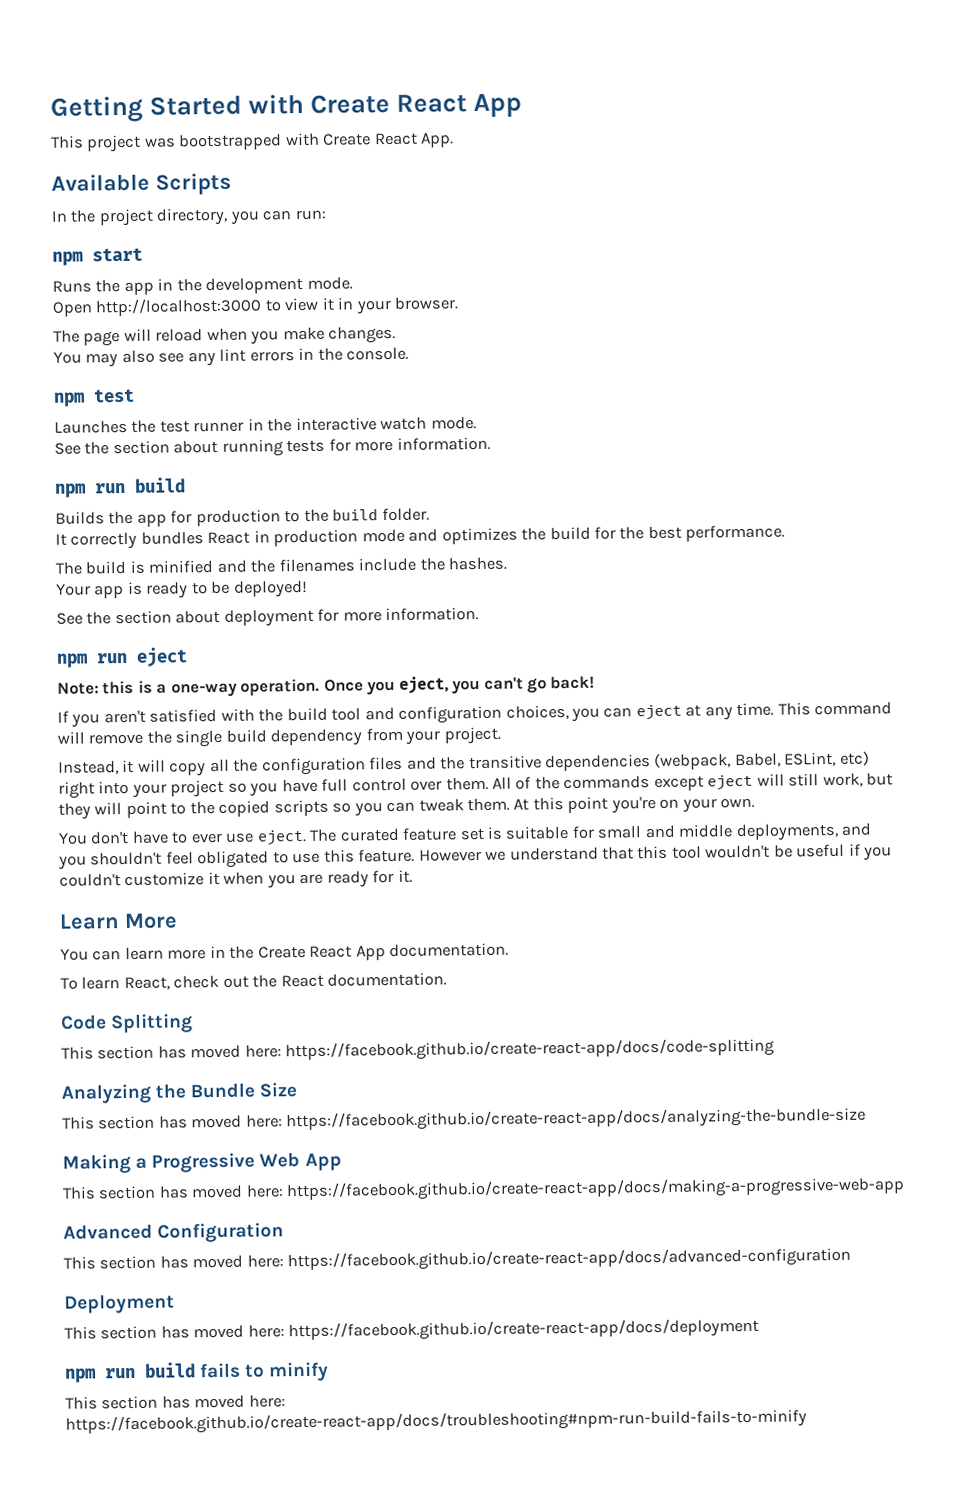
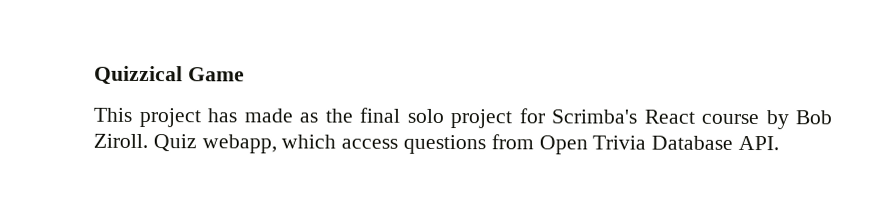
[50,93,523,123] [51,132,455,153] [51,172,232,196] [51,207,326,227] [52,247,143,266] [52,276,353,296] [52,296,459,317] [53,325,397,347] [53,346,410,368] [53,388,135,407] [54,416,477,434] [54,436,491,457] [54,477,186,498] [55,507,430,527] [55,524,786,550] [55,556,508,575] [56,579,308,599] [56,606,480,627] [56,647,188,668] [57,675,596,698] [57,701,893,728] [57,726,501,748] [58,751,870,777] [58,772,894,799] [58,796,756,820] [58,822,872,846] [58,843,893,870] [59,869,413,889] [59,912,178,930] [60,942,510,961] [60,972,448,991] [60,1013,194,1034] [61,1037,776,1062] [61,1082,298,1104] [62,1106,867,1132] [62,1152,342,1174] [62,1176,906,1202] [63,1222,285,1243] [63,1246,852,1272] [64,1293,175,1314] [64,1317,760,1342] [64,1361,330,1383] [65,1394,286,1410] [65,1408,807,1435] Getting Started with Create React App // This project was bootstrapped with Create React App. // Available Scripts // In the project directory, you can run: // npm start // Runs the app in the development mode. // Open http://localhost:3000 to view it in your browser. // The page will reload when you make changes. // You may also see any lint errors in the console. // npm test // Launches the test runner in the interactive watch mode. // See the section about running tests for more information. // npm run build // Builds the app for production to the build folder. // It correctly bundles React in production mode and optimizes the build for the best performance. // The build is minified and the filenames include the hashes. // Your app is ready to be deployed! // See the section about deployment for more information. // npm run eject // Note: this is a one-way operation. Once you eject, you can't go back! // If you aren't satisfied with the build tool and configuration choices, you can eject at any time. This command will remove the single build dependency from your project. // Instead, it will copy all the configuration files and the transitive dependencies (webpack, Babel, ESLint, etc) right into your project so you have full control over them. All of the commands except eject will still work, but they will point to the copied scripts so you can tweak them. At this point you're on your own. // You don't have to ever use eject. The curated feature set is suitable for small and middle deployments, and you shouldn't feel obligated to use this feature. However we understand that this tool wouldn't be useful if you couldn't customize it when you are ready for it. // Learn More // You can learn more in the Create React App documentation. // To learn React, check out the React documentation. // Code Splitting // This section has moved here: https://facebook.github.io/create-react-app/docs/code-splitting // Analyzing the Bundle Size // This section has moved here: https://facebook.github.io/create-react-app/docs/analyzing-the-bundle-size // Making a Progressive Web App // This section has moved here: https://facebook.github.io/create-react-app/docs/making-a-progressive-web-app // Advanced Configuration // This section has moved here: https://facebook.github.io/create-react-app/docs/advanced-configuration // Deployment // This section has moved here: https://facebook.github.io/create-react-app/docs/deployment // npm run build fails to minify // This section has moved here: https://facebook.github.io/create-react-app/docs/troubleshooting#npm-run-build-fails-to-minify -> [94,65,245,86] [93,107,832,130] [93,133,780,155] Quizzical Game // This project has made as the final solo project for Scrimba's React course by Bob Ziroll. Quiz webapp, which access questions from Open Trivia Database API.

